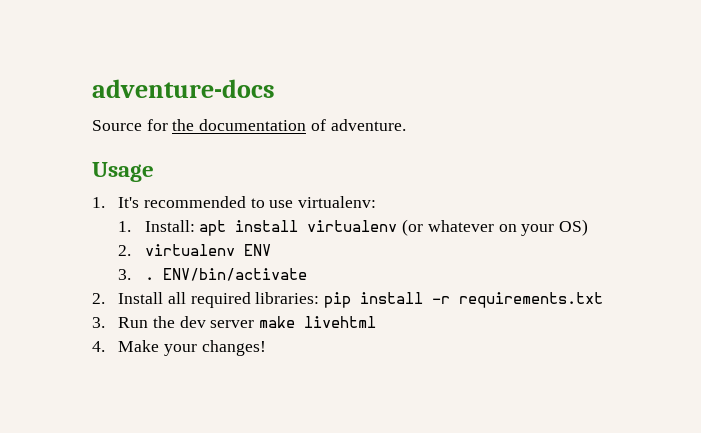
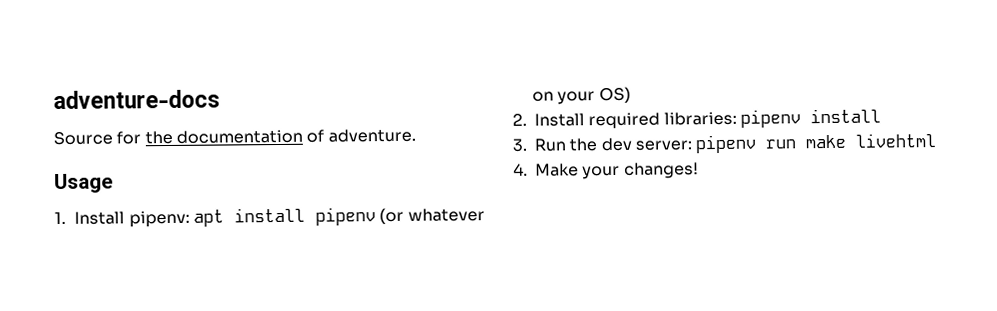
[118,196,377,208] [118,220,195,232] It's recommended to use virtualenv: // 1. Install: -> [73,210,190,228] Install pipenv:
[307,220,398,232] virtualenv -> [314,207,376,226] pipenv
[118,244,271,256] [118,268,307,281] // 2. virtualenv ENV // 3. . ENV/bin/activate -> (631, 95) none
[168,292,187,304] all -> (585, 120) none
[324,292,604,308] pip install -r requirements.txt -> [739,108,881,128] pipenv install
[210,320,255,328] server -> [634,134,797,154] server: pipenv run

